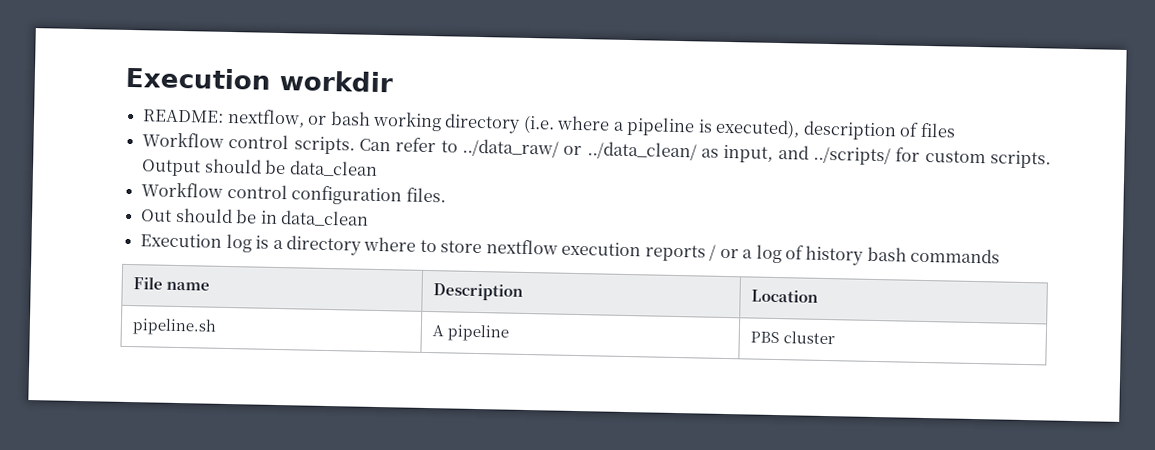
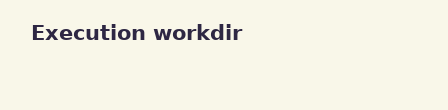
[142,108,956,141] [142,132,1052,169] [141,158,378,177] [141,182,446,206] [140,207,369,227] [140,233,1001,266] [133,276,211,291] [433,283,524,301] [751,289,819,303] [132,318,218,336] [432,324,510,342] [750,331,836,345] // README: nextflow, or bash working directory (i.e. where a pipeline is executed), description of files // Workflow control scripts. Can refer to ../data_raw/ or ../data_clean/ as input, and ../scripts/ for custom scripts. Output should be data_clean // Workflow control configuration files. // Out should be in data_clean // Execution log is a directory where to store nextflow execution reports / or a log of history bash commands // File name | Description | Location // pipeline.sh | A pipeline | PBS cluster -> (243, 32) none

